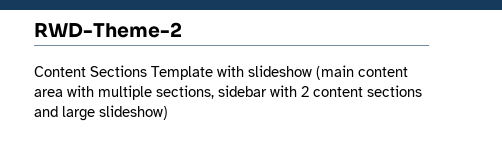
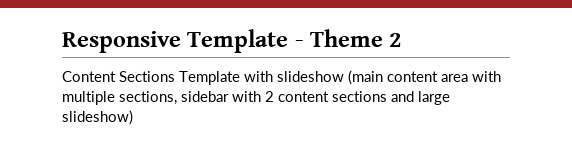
[34,22,182,38] RWD-Theme-2 -> [62,29,402,53] Responsive Template - Theme 2

